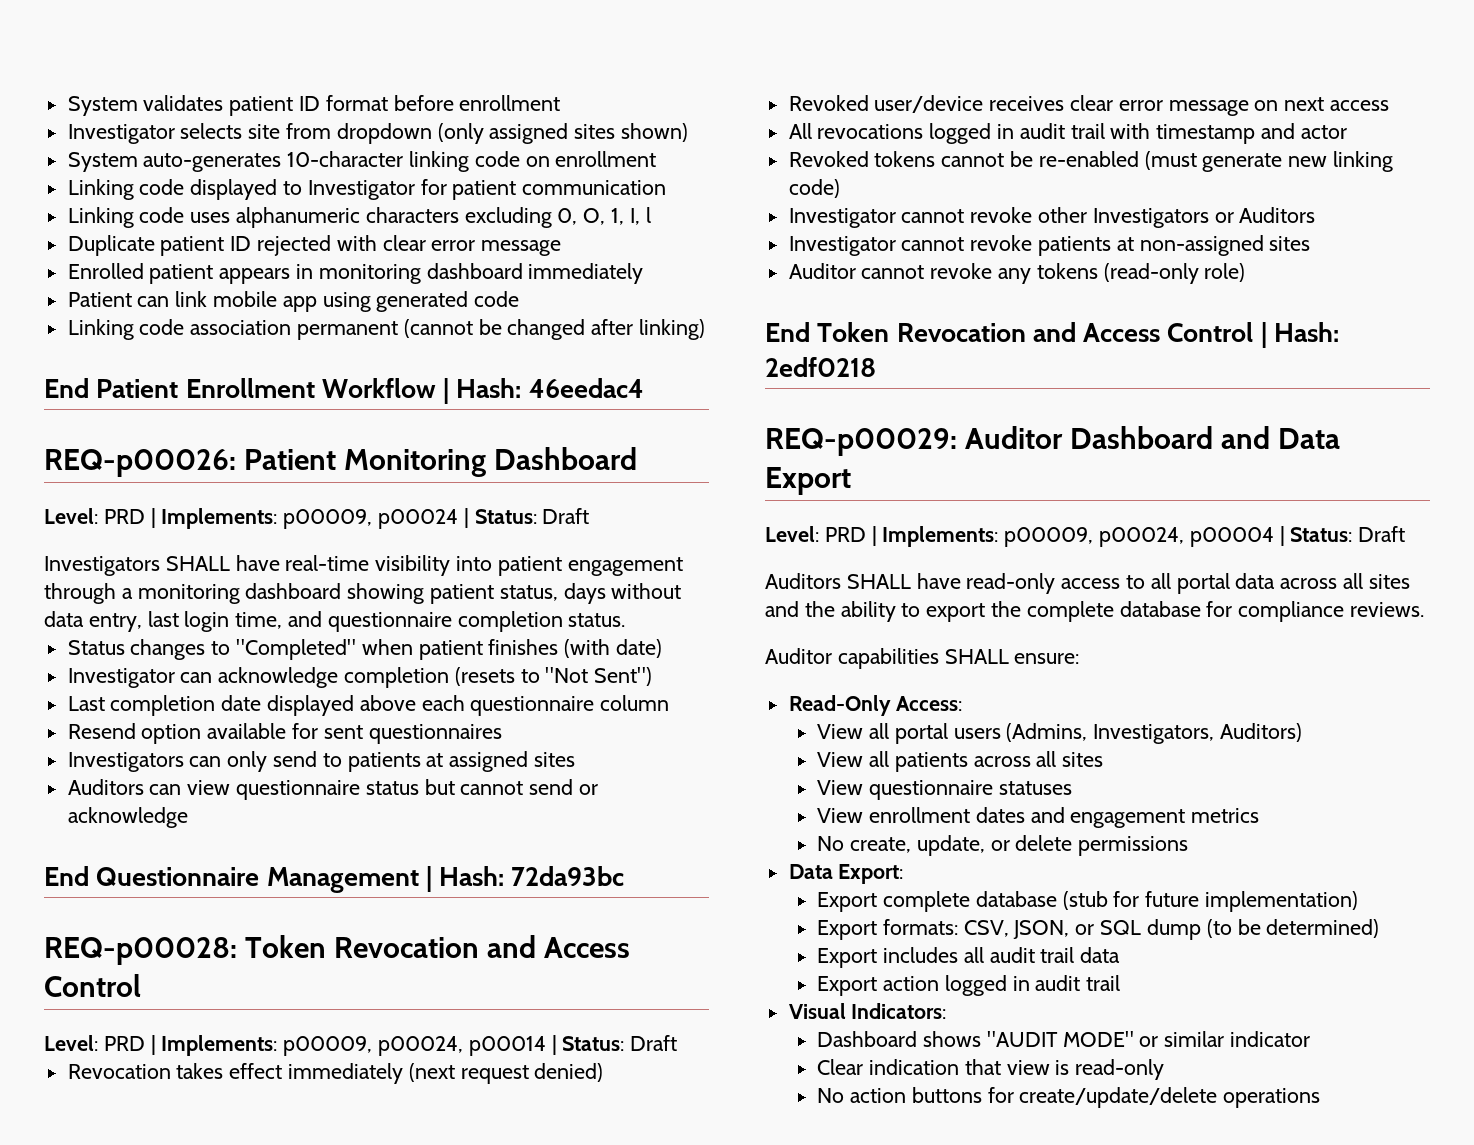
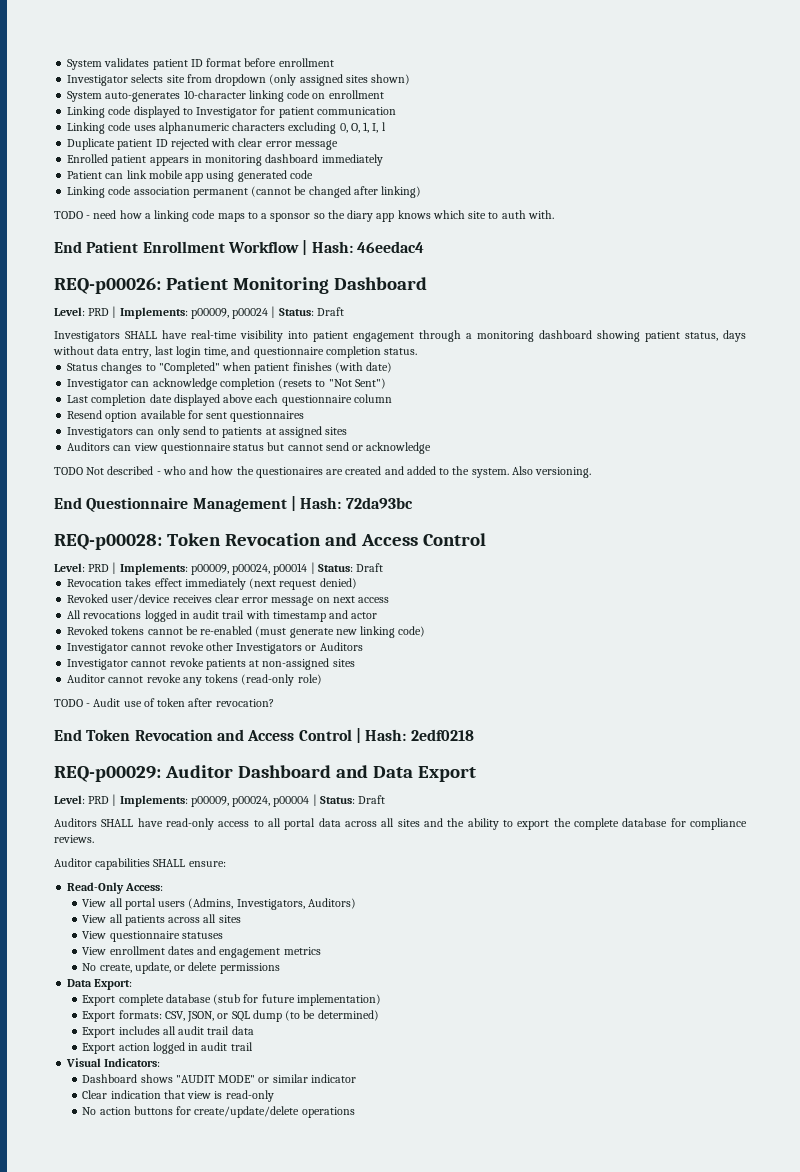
(706, 329) none -> [54,210,554,222] // TODO - need how a linking code maps to a sponsor so the diary app knows which site to auth with.
(188, 817) none -> [54,466,592,478] // TODO Not described - who and how the questionaires are created and added to the system. Also versioning.
(1246, 272) none -> [54,698,274,707] // TODO - Audit use of token after revocation?

